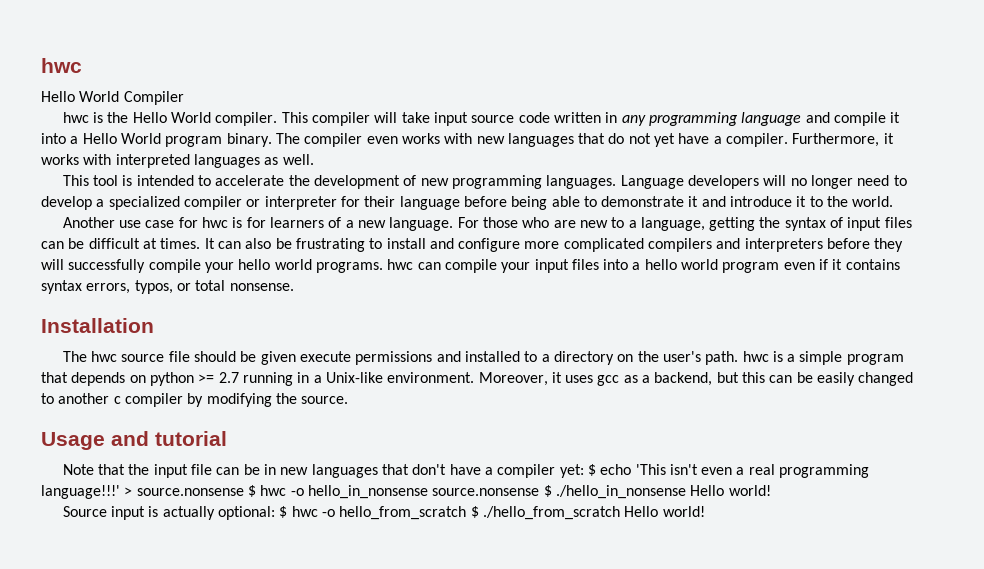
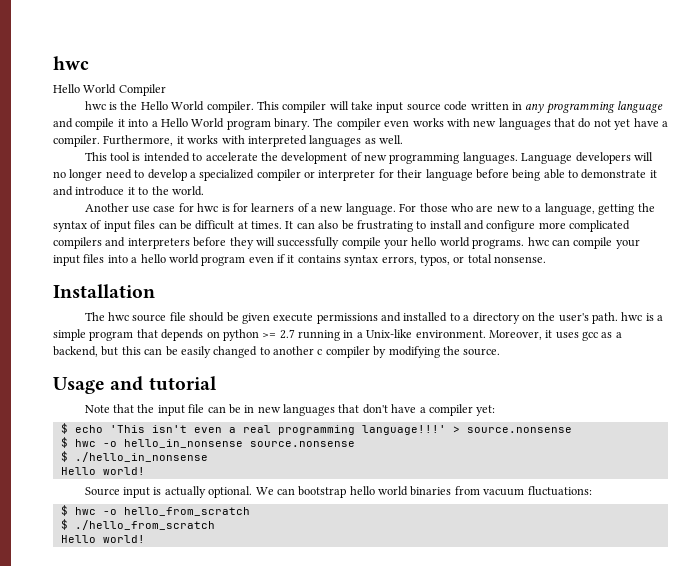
(584, 471) none -> (496, 410) //
(244, 492) none -> (572, 430) //
(540, 492) none -> (355, 444) //
(686, 492) none -> (208, 457) //
[218,506,276,520] optional: -> [208,486,592,498] optional. We can bootstrap hello world binaries from vacuum fluctuations: //
(467, 513) none -> (250, 511) //
(620, 513) none -> (215, 525) //

